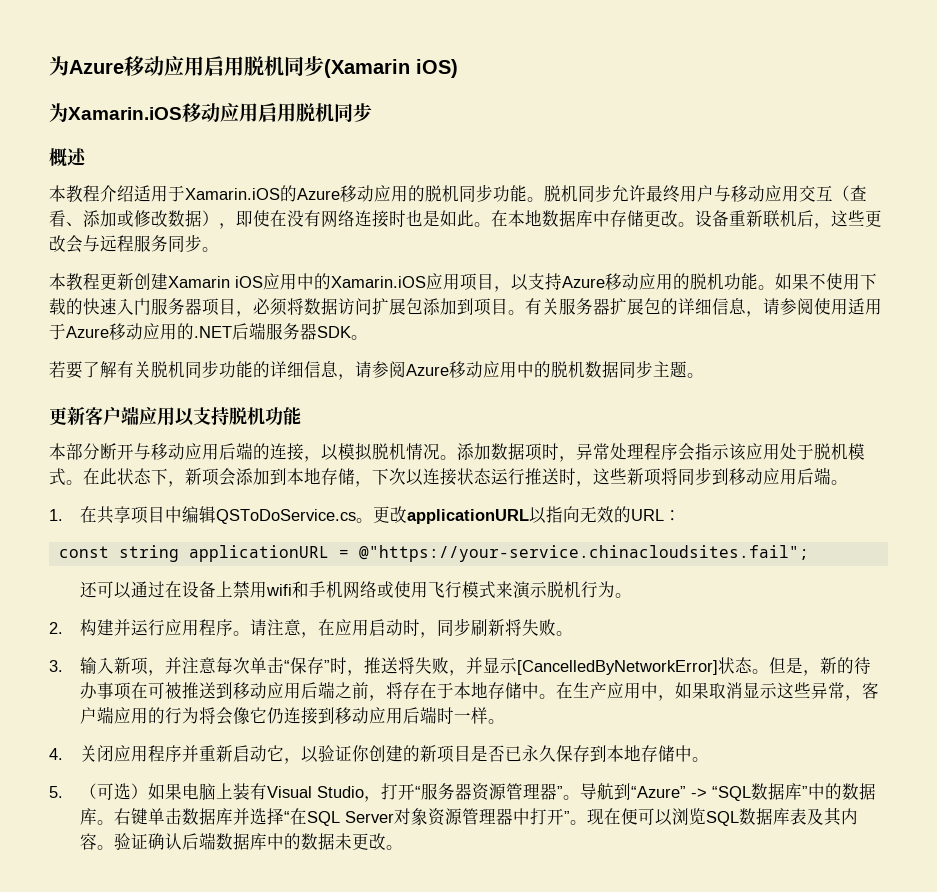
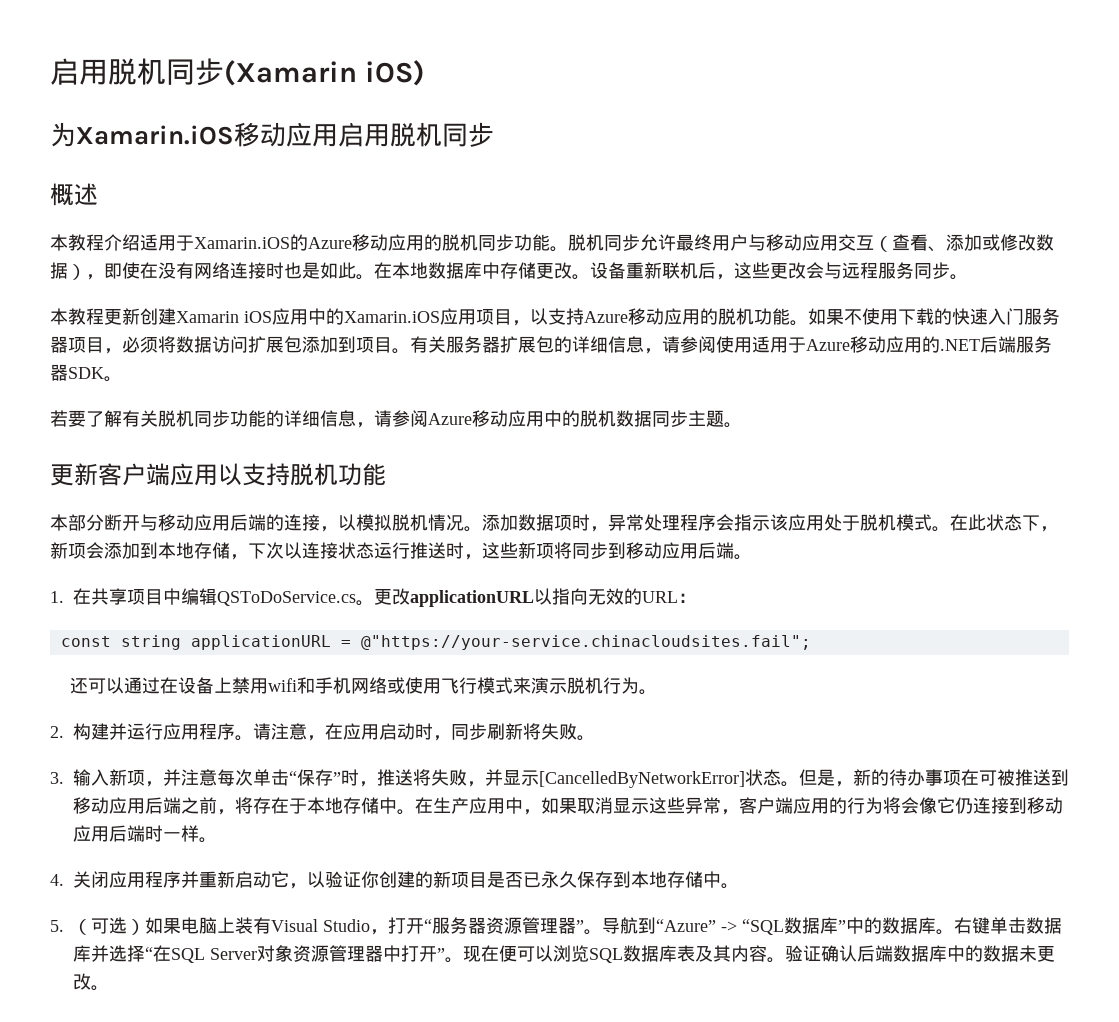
[49,56,204,76] 为Azure移动应用 -> (50, 71) none

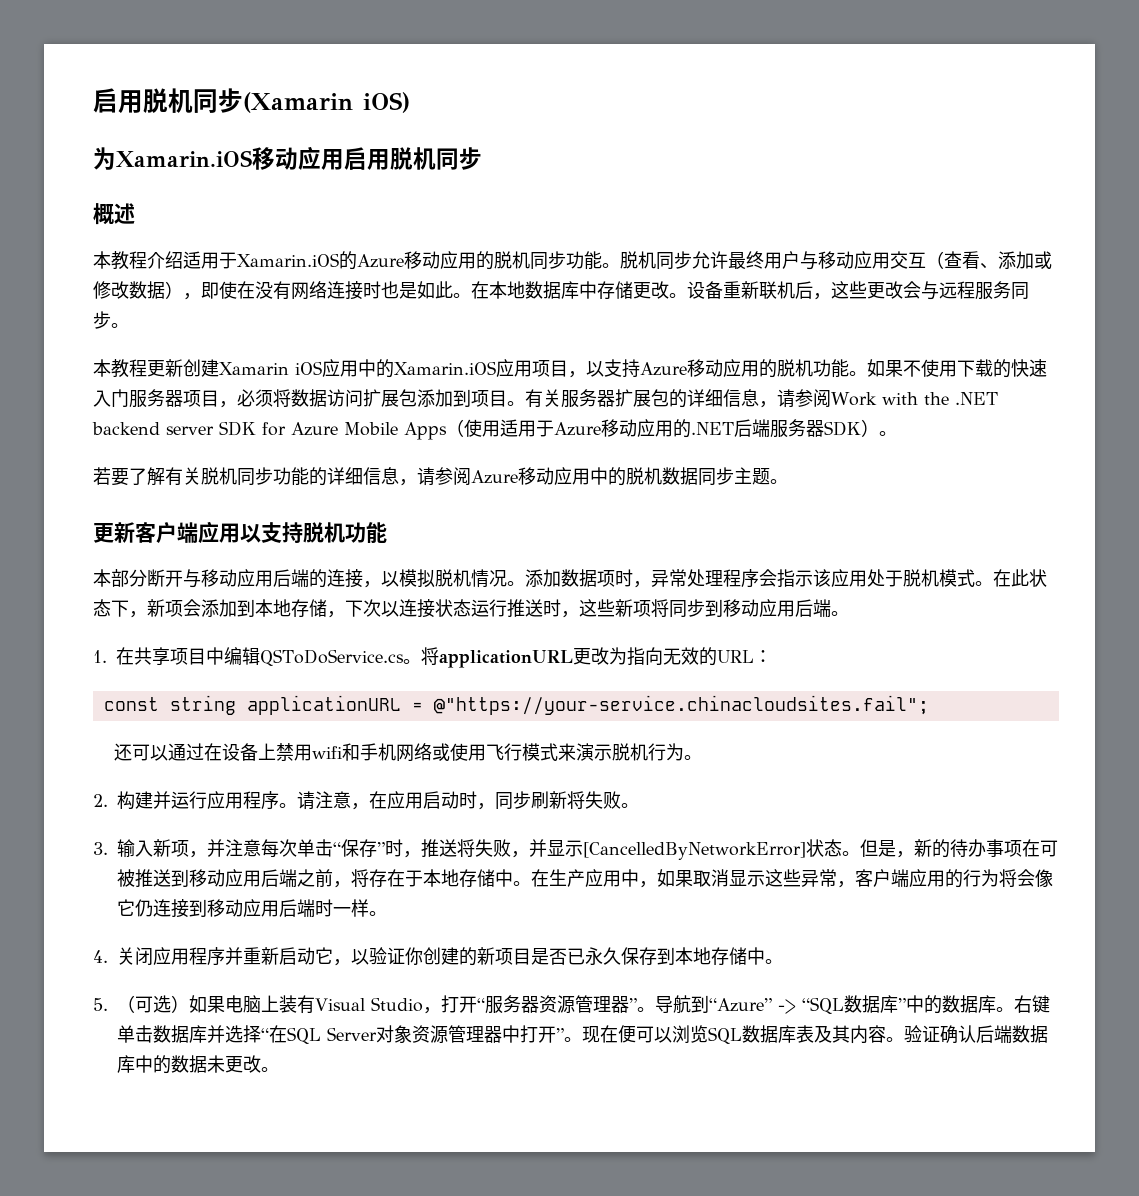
(716, 344) none -> [831,392,998,406] [92,419,464,440] Work with the .NET backend server SDK for Azure Mobile Apps（
(104, 373) none -> [861,419,879,437] ）
[374,588,552,607] 更改applicationURL以 -> [420,647,627,668] 将applicationURL更改为

